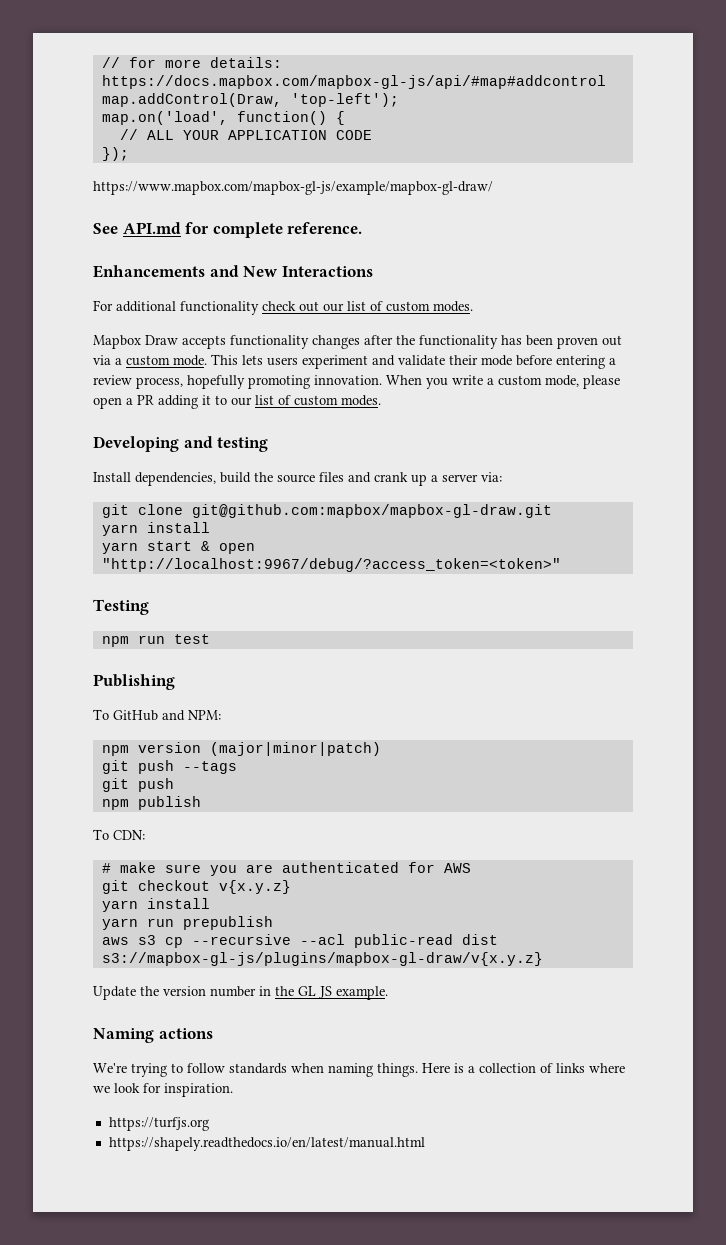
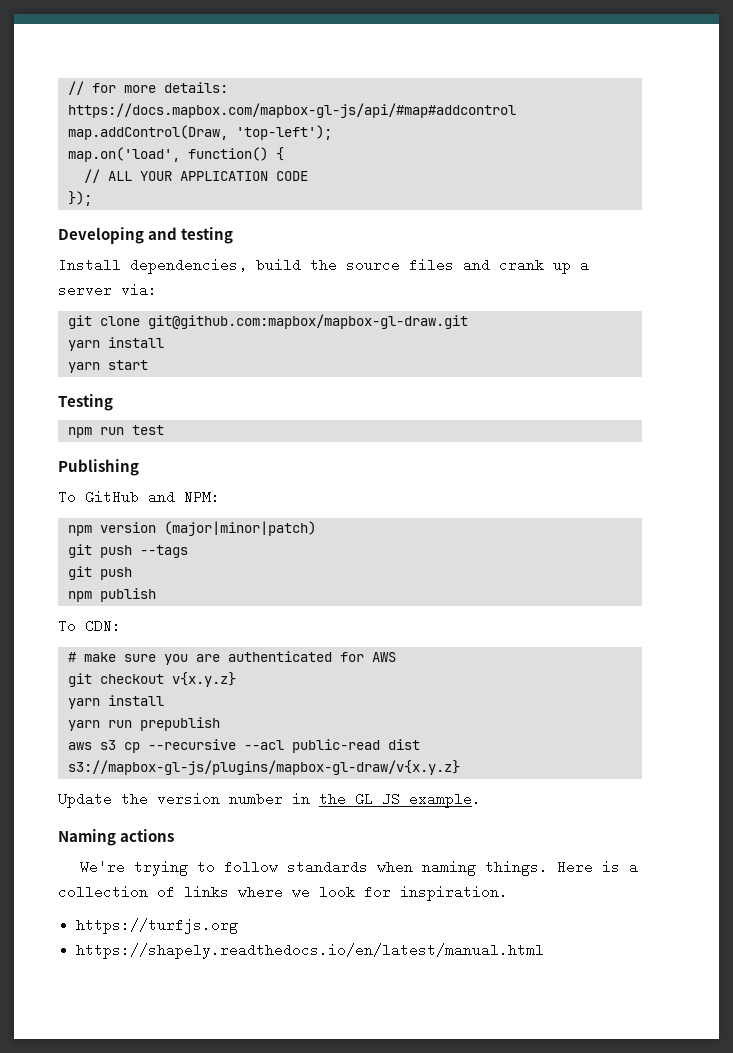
[93,181,493,195] [93,222,363,238] [93,265,373,278] [93,300,473,315] [93,335,622,349] [93,354,616,369] [93,375,620,389] [93,395,381,409] // https://www.mapbox.com/mapbox-gl-js/example/mapbox-gl-draw/ // See API.md for complete reference. // Enhancements and New Interactions // For additional functionality check out our list of custom modes. // Mapbox Draw accepts functionality changes after the functionality has been proven out via a custom mode. This lets users experiment and validate their mode before entering a review process, hopefully promoting innovation. When you write a custom mode, please open a PR adding it to our list of custom modes. -> (92, 198) none
[200,541,255,554] [101,558,561,572] & open "http://localhost:9967/debug/?access_token=<token>" -> (148, 365) none

